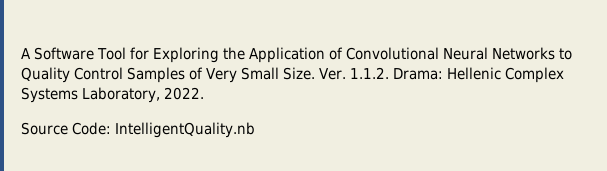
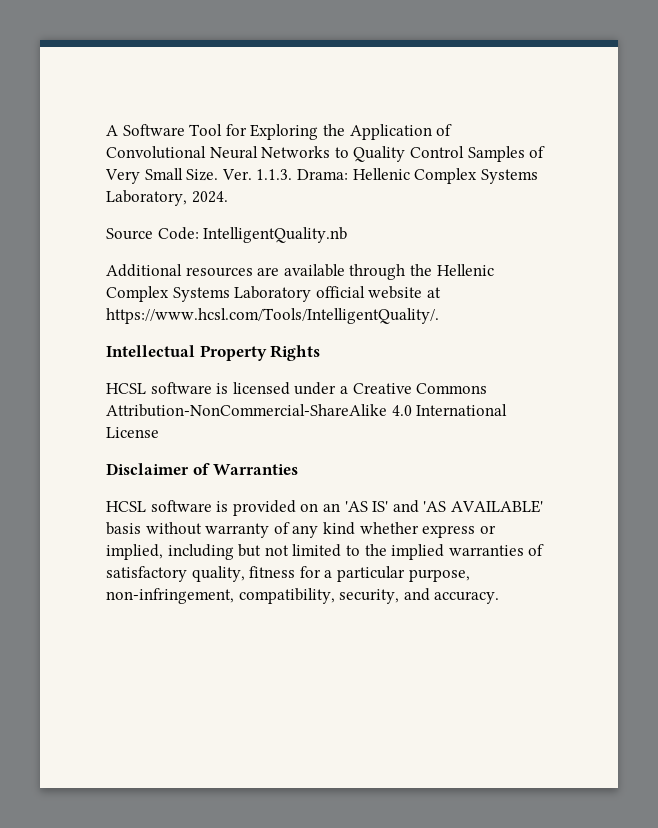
[349,67,389,79] 1.1.2. -> [256,169,293,180] 1.1.3.
[164,87,204,100] 2022. -> [191,191,228,203] 2024.
(255, 130) none -> [106,264,494,280] [106,286,441,302] [106,308,439,324] [106,345,321,361] [106,382,488,395] [106,404,508,417] [106,427,159,438] [106,463,299,475] [106,500,543,516] [106,522,496,538] [106,544,545,560] [106,566,470,582] [106,588,500,604] // Additional resources are available through the Hellenic Complex Systems Laboratory official website at https://www.hcsl.com/Tools/IntelligentQuality/. // Intellectual Property Rights // HCSL software is licensed under a Creative Commons Attribution-NonCommercial-ShareAlike 4.0 International License // Disclaimer of Warranties // HCSL software is provided on an 'AS IS' and 'AS AVAILABLE' basis without warranty of any kind whether express or implied, including but not limited to the implied warranties of satisfactory quality, fitness for a particular purpose, non-infringement, compatibility, security, and accuracy.

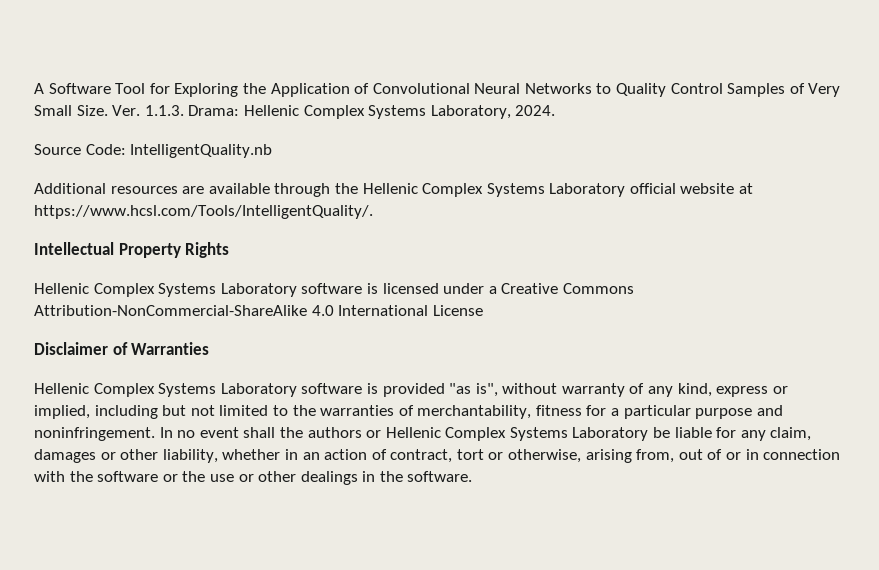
[106,383,146,394] HCSL -> [34,283,297,297] Hellenic Complex Systems Laboratory
[106,500,543,516] [106,522,141,535] HCSL software is provided on an 'AS IS' and 'AS AVAILABLE' basis -> [34,383,498,397] Hellenic Complex Systems Laboratory software is provided "as is",
[322,522,419,535] kind whether -> [677,383,712,397] kind,
[391,544,445,560] implied -> (316, 410) none
[106,566,245,582] satisfactory quality, -> [417,405,532,419] merchantability,
[408,569,470,582] [106,588,500,604] purpose, non-infringement, compatibility, security, and accuracy. -> [695,405,783,419] [34,427,812,441] [34,449,841,463] [34,471,473,485] purpose and noninfringement. In no event shall the authors or Hellenic Complex Systems Laboratory be liable for any claim, damages or other liability, whether in an action of contract, tort or otherwise, arising from, out of or in connection with the software or the use or other dealings in the software.

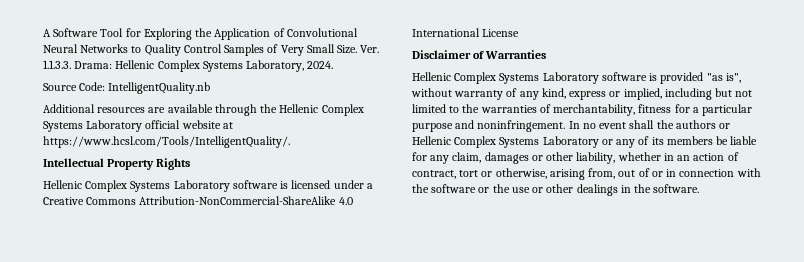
[144,105,184,116] 1.1.3. -> [43,60,71,69] 1.1.3.3.
(649, 434) none -> [601,136,713,148] or any of its members

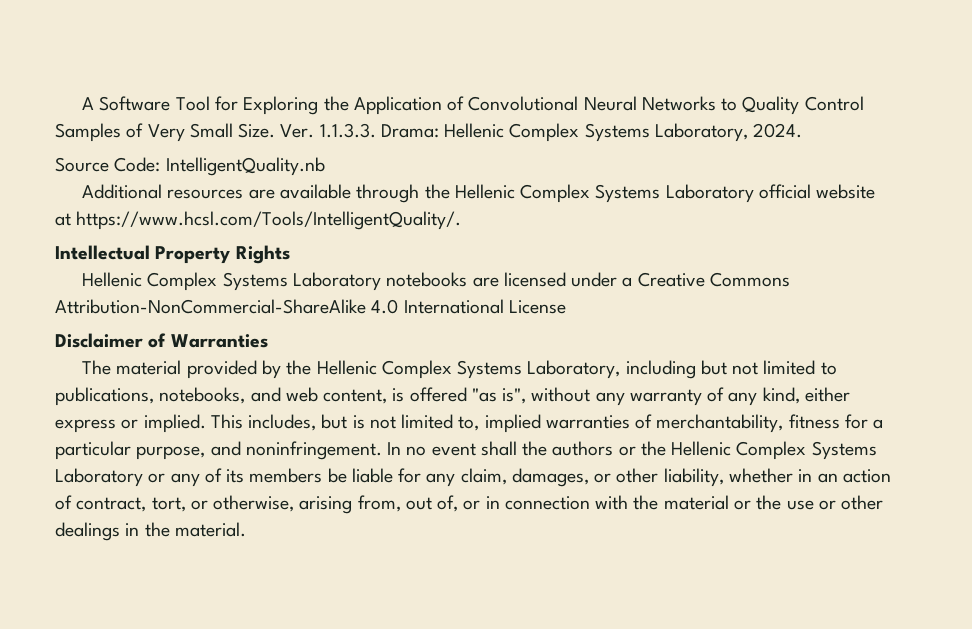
[232,180,289,189] software is -> [386,272,499,287] notebooks are
[412,72,741,84] [411,88,662,100] Hellenic Complex Systems Laboratory software is provided "as is", without warranty of any kind, express or implied, -> [82,360,621,379] The material provided by the Hellenic Complex Systems Laboratory,
[462,104,480,113] the -> [55,387,850,406] [55,414,541,433] publications, notebooks, and web content, is offered "as is", without any warranty of any kind, either express or implied. This includes, but is not limited to, implied
[412,123,453,132] purpose -> [136,446,206,460] purpose,
(731, 126) none -> [640,441,666,456] the
[484,152,529,164] damages -> [511,468,589,487] damages,
[459,170,479,177] tort -> [151,497,186,512] tort,
[638,168,650,177] of -> [437,495,459,512] of,
[431,184,477,193] software -> [663,495,729,510] material
[653,184,700,193] software. -> [174,522,246,537] material.

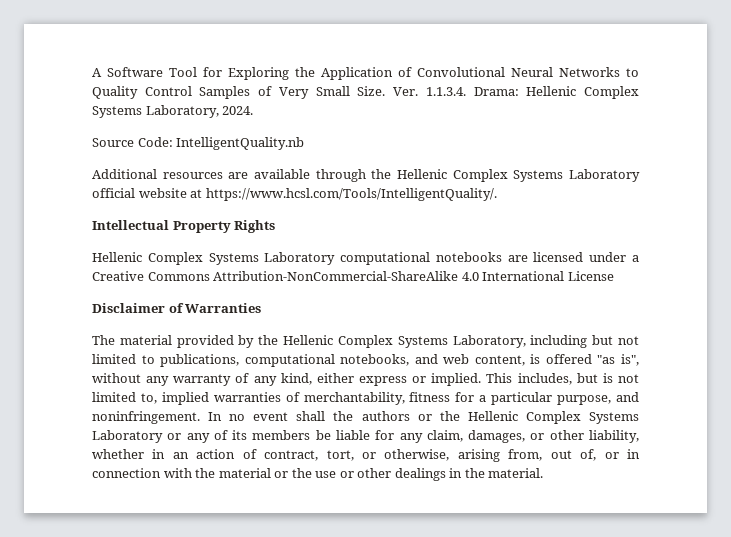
[319,123,376,138] 1.1.3.3. -> [425,87,466,96] 1.1.3.4.
(381, 281) none -> [340,252,431,265] computational
(154, 396) none -> [244,354,335,367] computational

